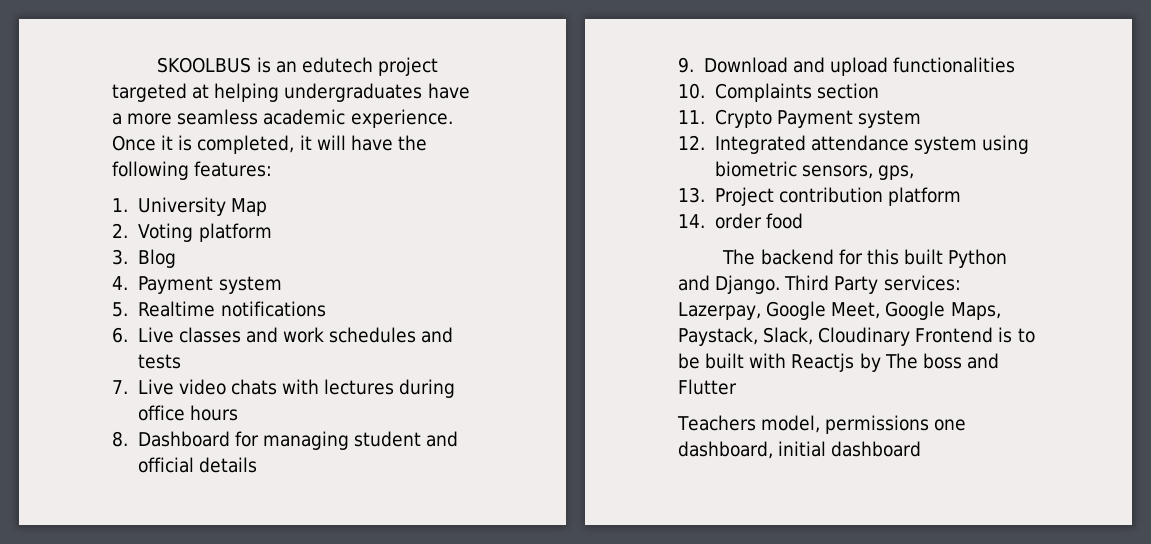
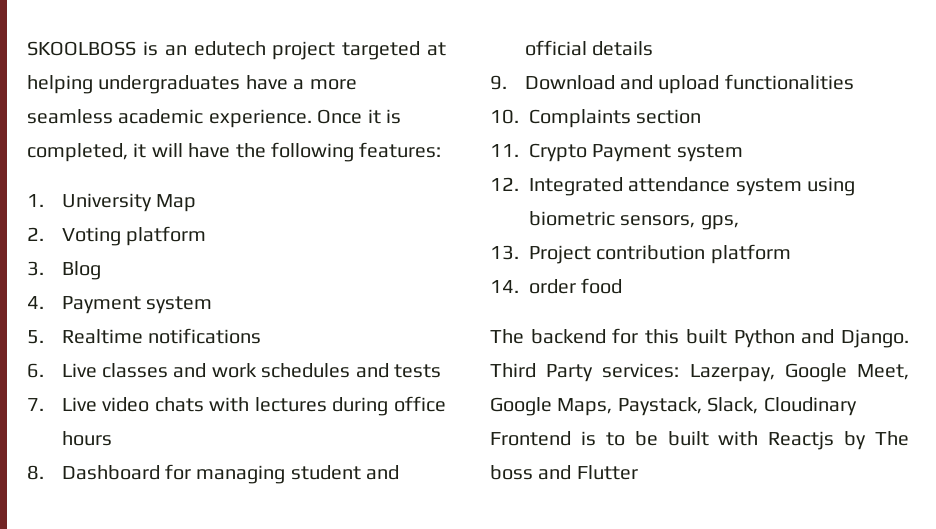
[157,57,252,73] SKOOLBUS -> [27,41,136,56] SKOOLBOSS
[677,415,967,434] [678,441,922,459] // Teachers model, permissions one dashboard, initial dashboard -> (638, 472) none

